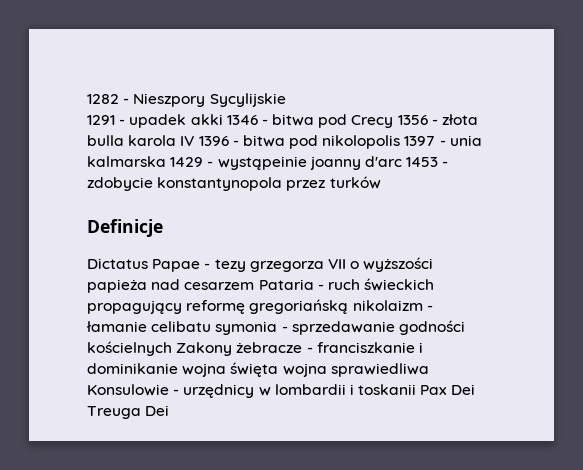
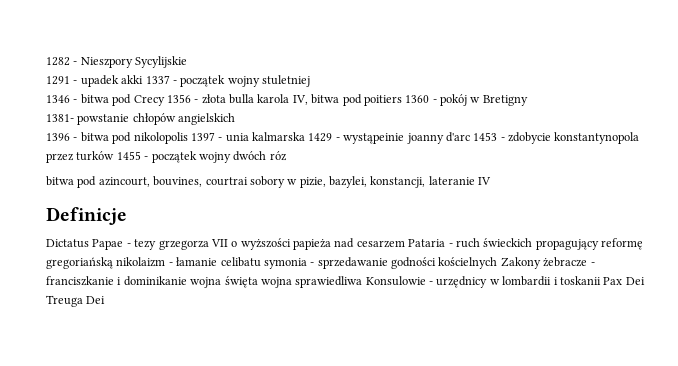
(223, 119) none -> [145,75,310,87] 1337 - początek wojny stuletniej //
[180,136,195,146] IV -> [292,94,528,106] [46,113,236,125] IV, bitwa pod poitiers 1360 - pokój w Bretigny // 1381- powstanie chłopów angielskich //
(381, 182) none -> [116,151,287,163] [46,176,492,188] 1455 - początek wojny dwóch róz // bitwa pod azincourt, bouvines, courtrai sobory w pizie, bazylei, konstancji, lateranie IV

